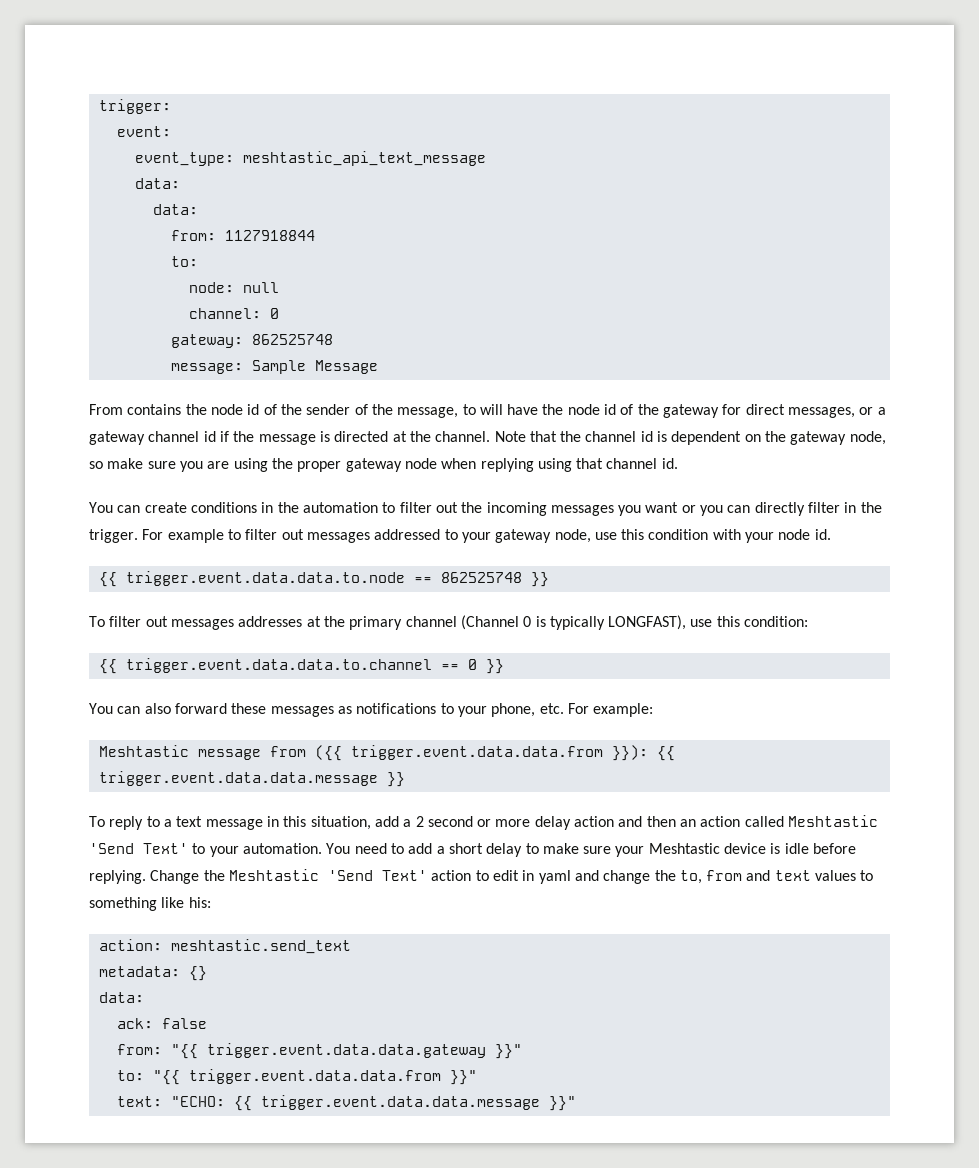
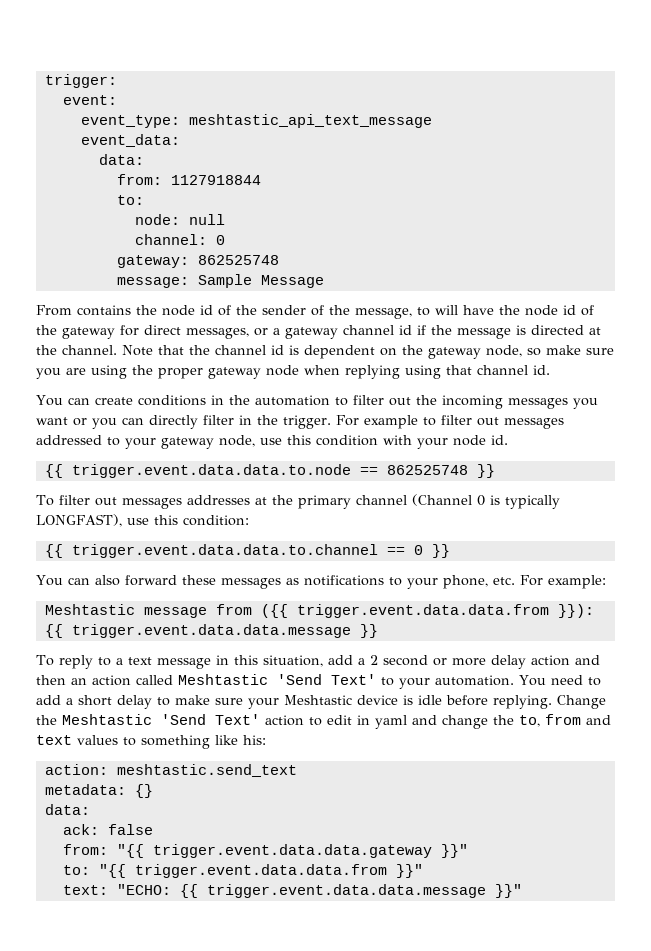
[134,178,180,189] data: -> [80,134,180,147] event_data:

